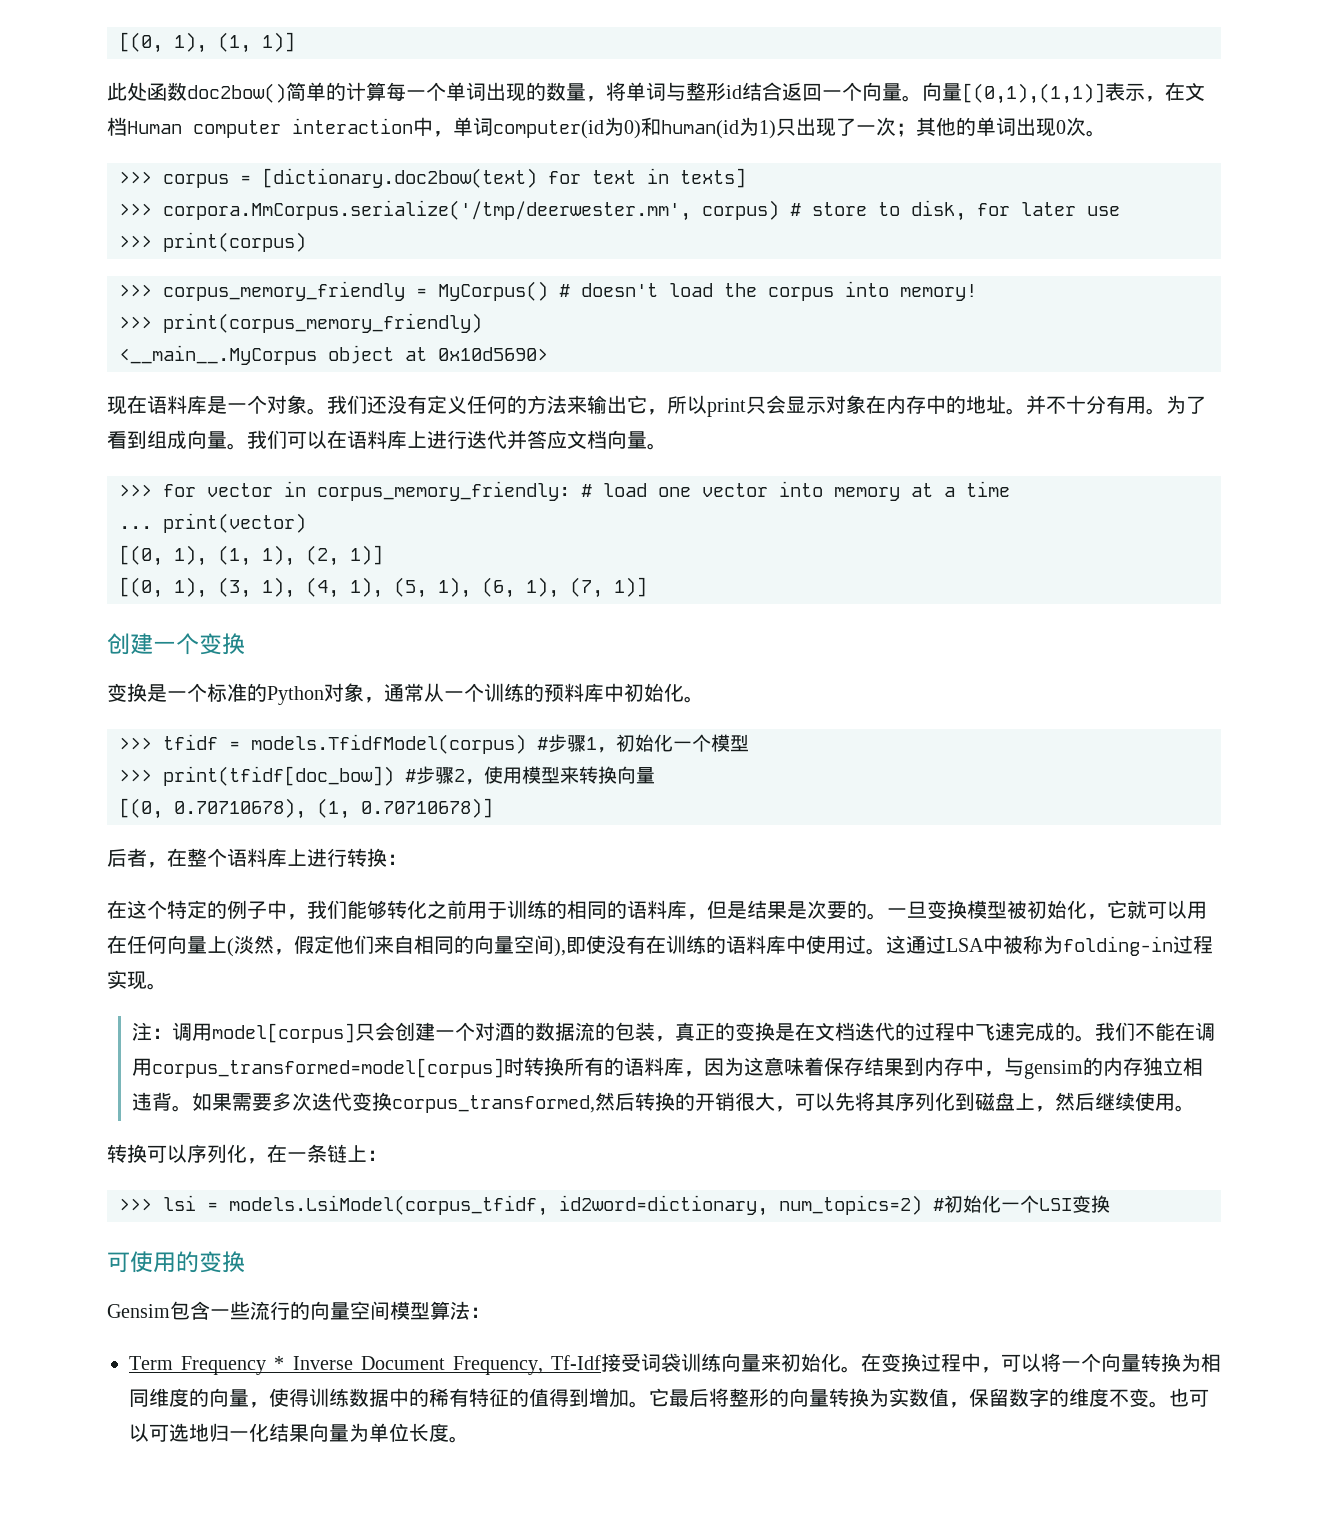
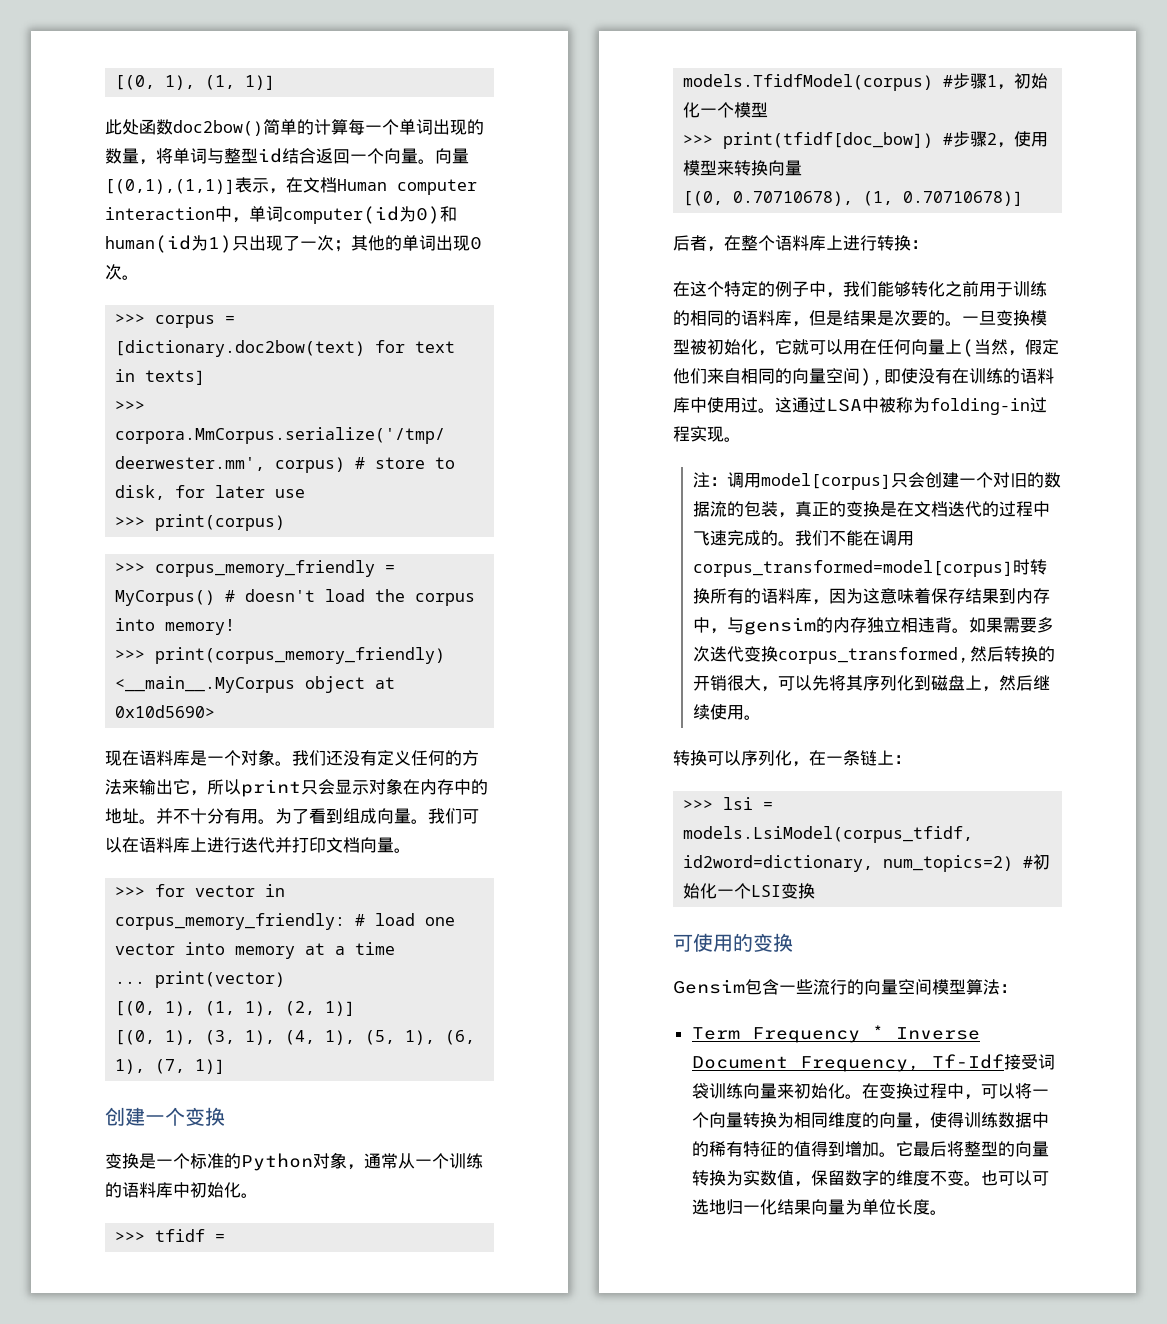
[706,82,726,101] 形 -> [241,148,258,164] 型
[527,430,567,449] 答应 -> [292,837,326,853] 打印
[544,684,564,702] 预 -> [122,1182,139,1198] 语
[234,935,254,954] 淡 -> [974,339,991,355] 当
[494,1023,515,1041] 酒 -> [1009,473,1027,488] 旧
[749,1388,769,1407] 形 -> [980,1141,998,1157] 型

